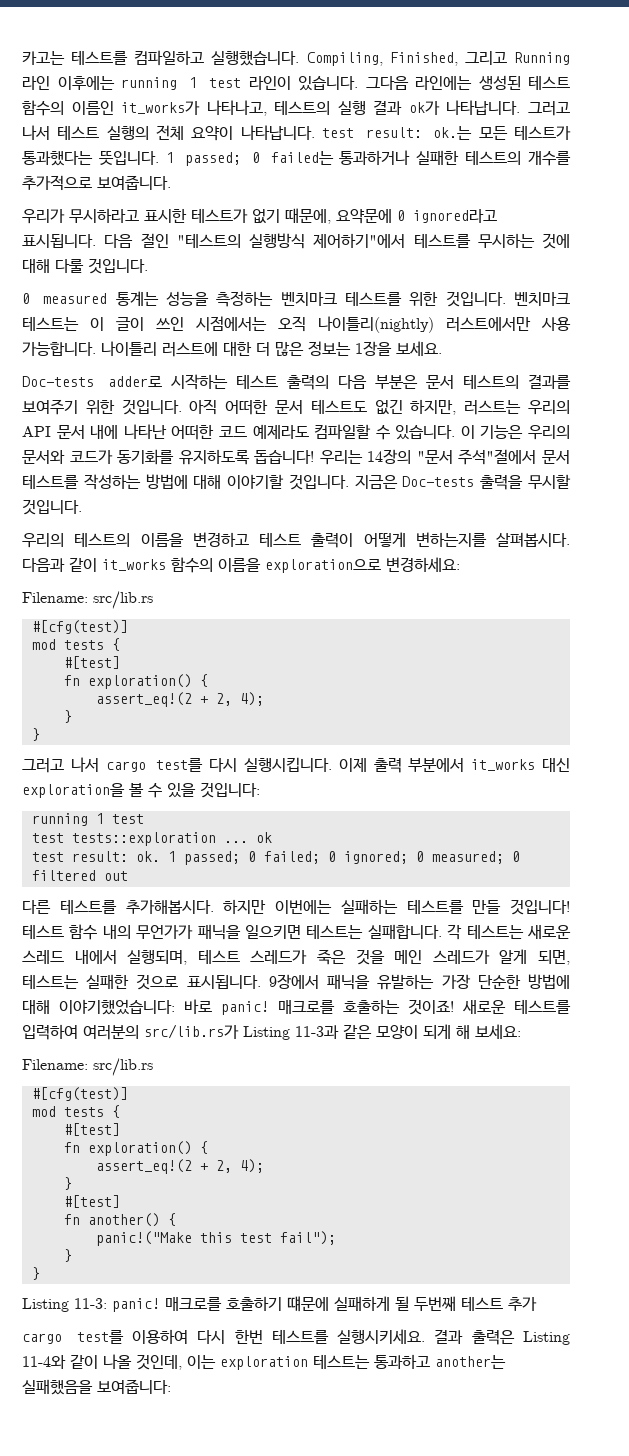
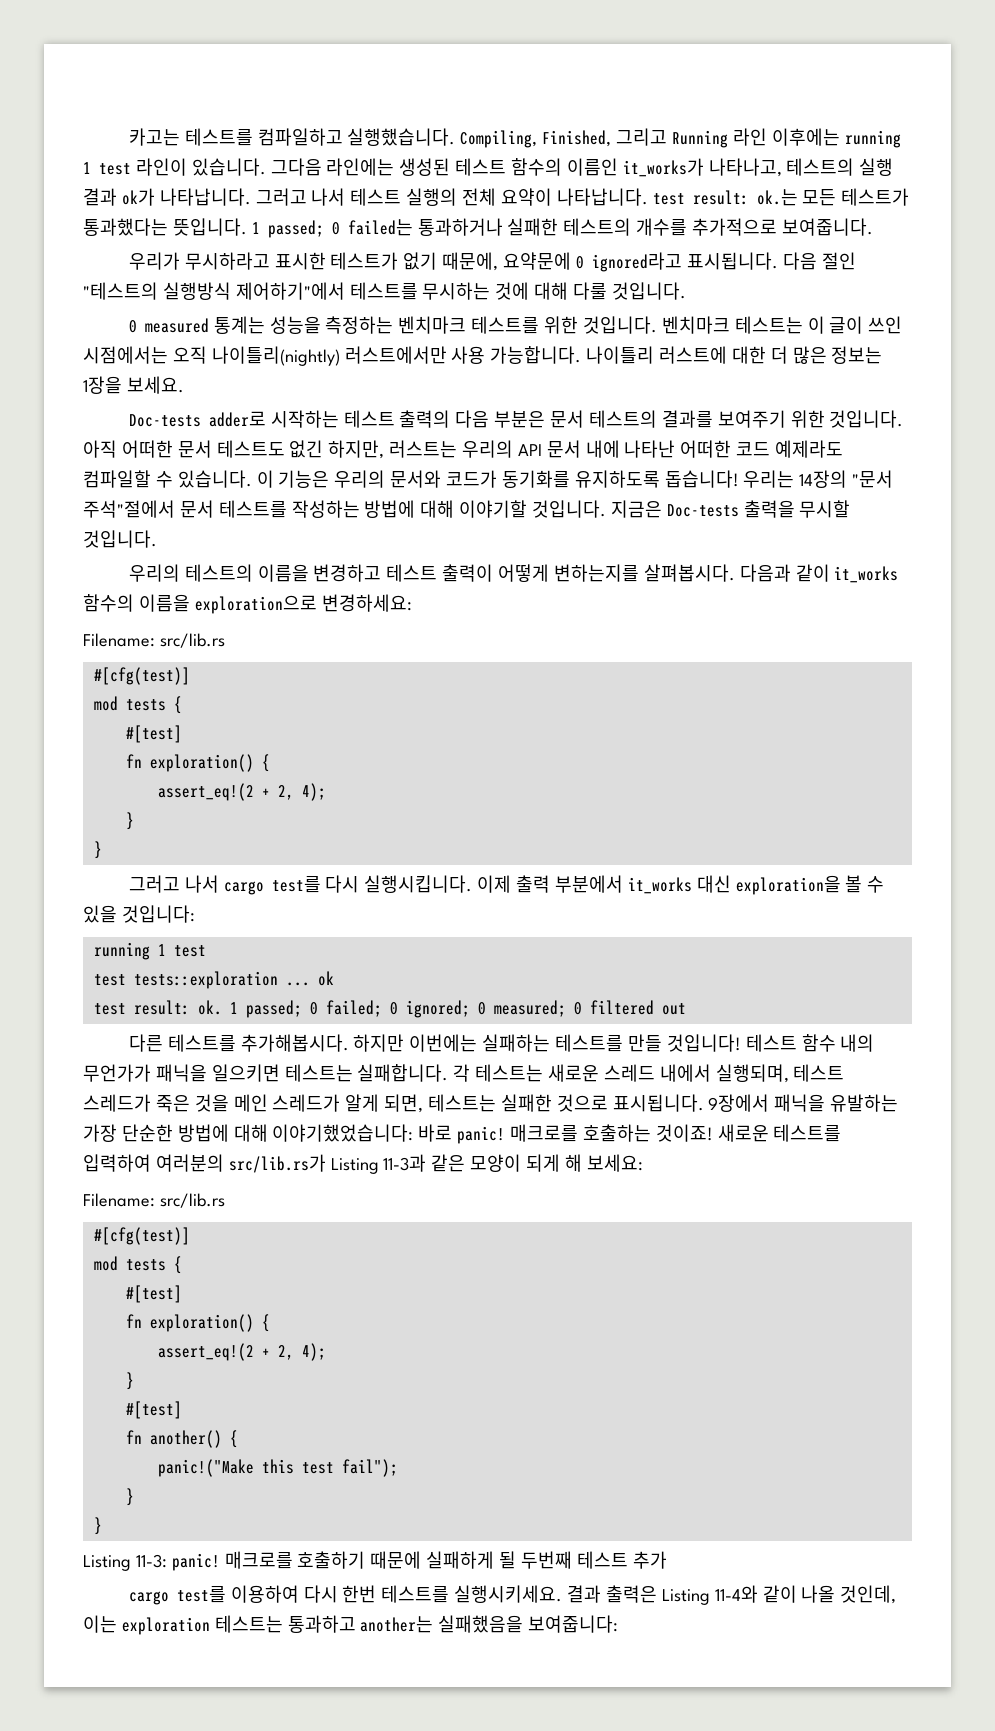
[287,1296,329,1312] 떄문에 -> [370,1551,422,1569] 때문에

